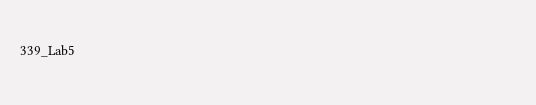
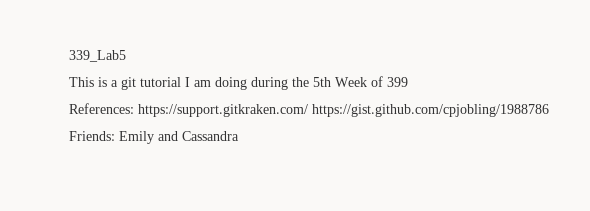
(75, 51) none -> [69,76,408,90] [69,103,549,117] [69,131,239,144] // This is a git tutorial I am doing during the 5th Week of 399 // References: https://support.gitkraken.com/ https://gist.github.com/cpjobling/1988786 // Friends: Emily and Cassandra

